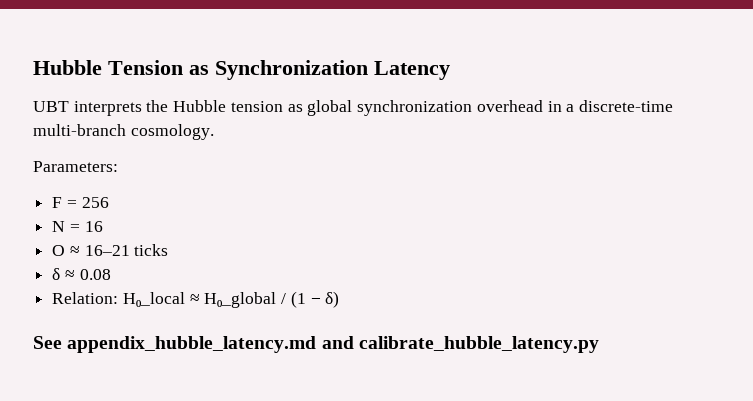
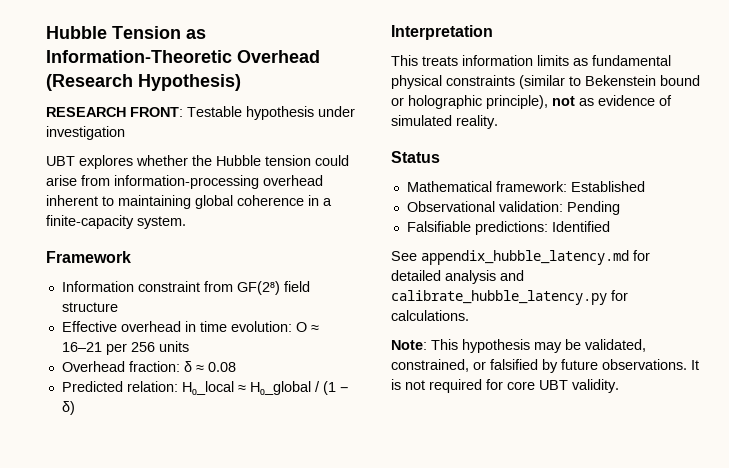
[215,60,450,80] [33,101,142,116] Synchronization Latency // UBT interprets -> [46,50,320,63] [46,74,241,91] [46,106,355,120] [46,126,125,140] [46,155,188,169] Information-Theoretic Overhead (Research Hypothesis) // RESEARCH FRONT: Testable hypothesis under investigation // UBT explores whether
[287,100,673,116] [33,124,214,140] [33,161,118,172] [52,197,109,208] [52,221,103,232] [52,244,169,256] as global synchronization overhead in a discrete-time multi-branch cosmology. // Parameters: // F = 256 // N = 16 // O ≈ 16–21 ticks // -> [315,155,349,166] [46,175,323,189] [46,195,332,209] [46,215,186,229] [46,251,131,263] [61,281,310,295] [61,302,118,312] [61,321,319,332] [61,341,189,355] [61,361,180,372] could arise from information-processing overhead inherent to maintaining global coherence in a finite-capacity system. // Framework // Information constraint from GF(2⁸) field structure // Effective overhead in time evolution: O ≈ 16–21 per 256 units // Overhead fraction:
[52,292,119,304] Relation: -> [61,381,178,392] Predicted relation:
[33,336,599,353] See appendix_hubble_latency.md and calibrate_hubble_latency.py -> [391,25,493,40] [391,55,671,66] [391,75,700,89] [391,95,672,109] [391,115,498,129] [391,151,440,163] [406,181,645,192] [406,201,620,215] [406,221,610,235] [391,250,650,265] [391,270,524,284] [391,290,628,305] [391,310,469,321] [391,339,646,353] [391,359,699,373] [391,379,619,393] Interpretation // This treats information limits as fundamental physical constraints (similar to Bekenstein bound or holographic principle), not as evidence of simulated reality. // Status // Mathematical framework: Established // Observational validation: Pending // Falsifiable predictions: Identified // See appendix_hubble_latency.md for detailed analysis and calibrate_hubble_latency.py for calculations. // Note: This hypothesis may be validated, constrained, or falsified by future observations. It is not required for core UBT validity.

